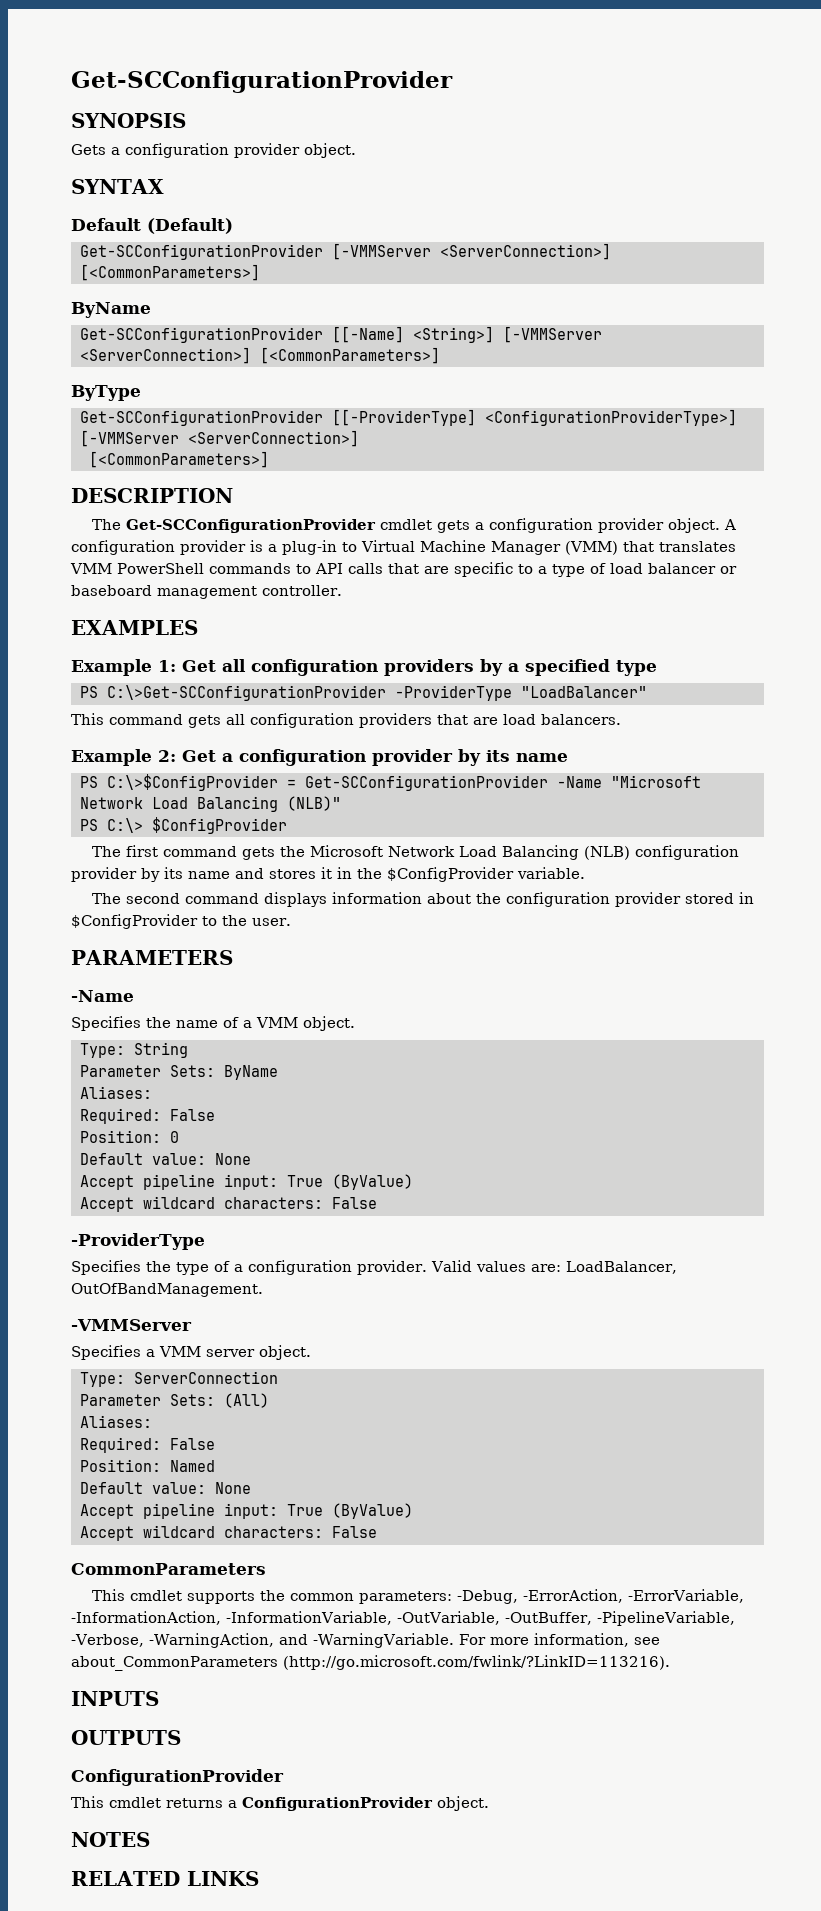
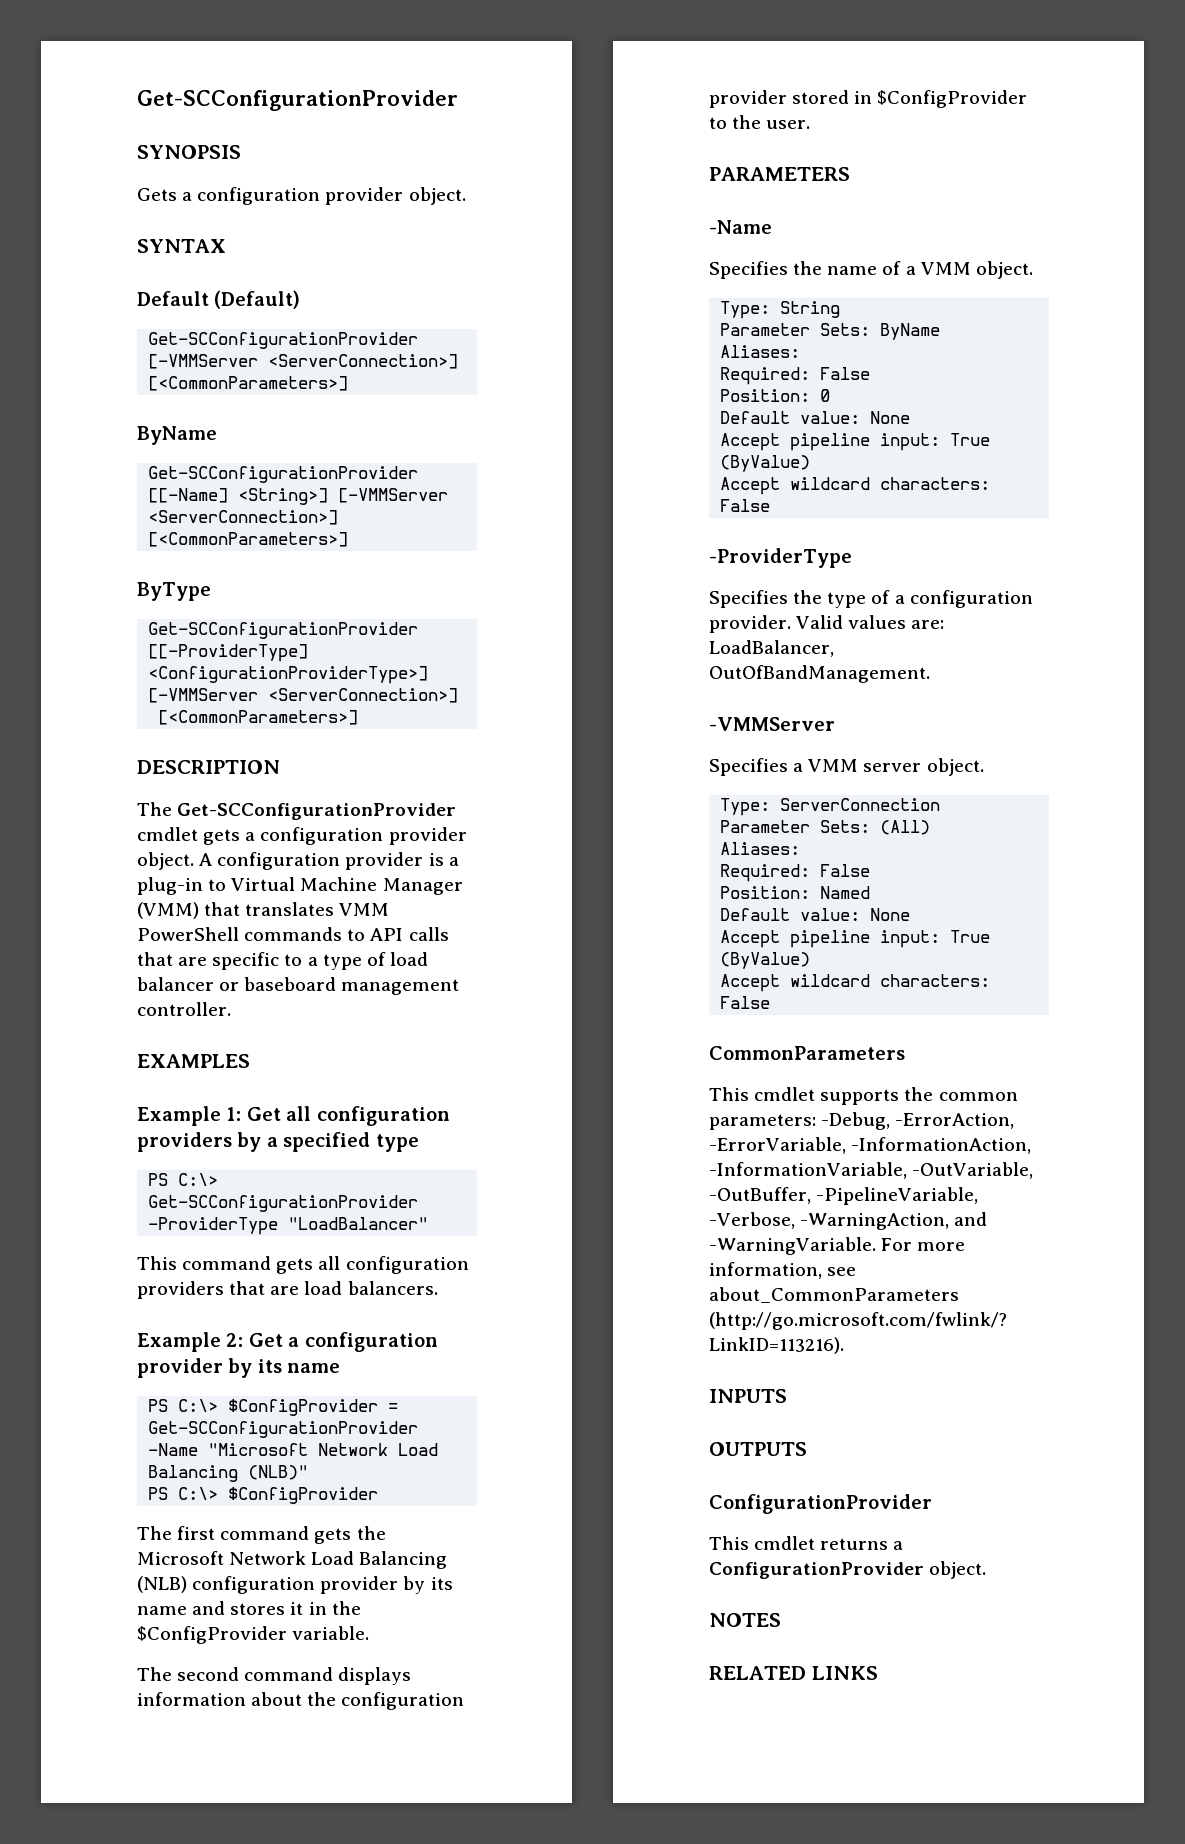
[106,685,386,701] C:\>Get-SCConfigurationProvider -> [178,1173,219,1186] [148,1195,419,1212] C:\> Get-SCConfigurationProvider
[106,774,278,791] C:\>$ConfigProvider -> [178,1399,379,1416] C:\> $ConfigProvider

